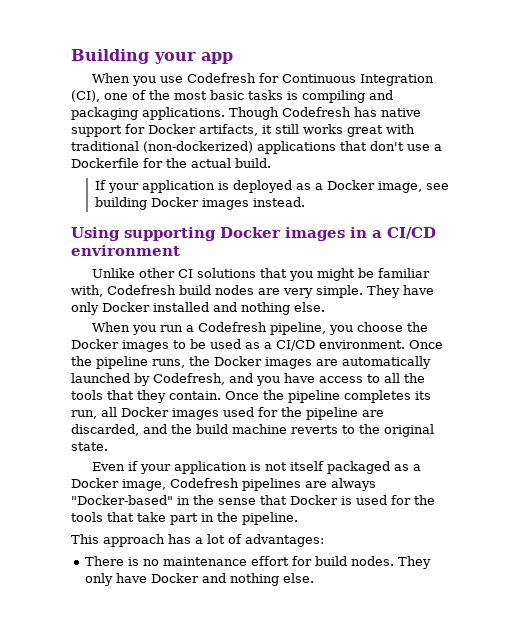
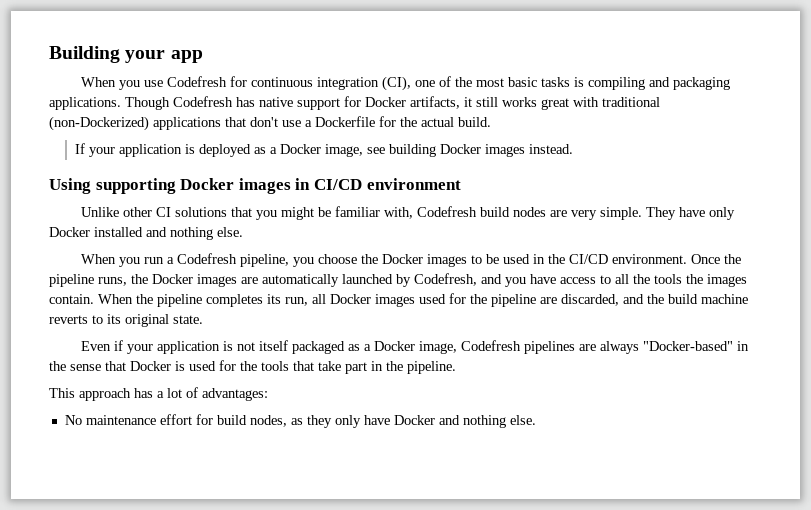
[281,74,434,86] Continuous Integration -> [251,77,380,90] continuous integration
[143,141,253,153] (non-dockerized) -> [49,116,149,131] (non-Dockerized)
[372,230,382,238] a -> (311, 184) none
[245,342,272,349] as a -> [533,254,566,264] in the
[107,390,259,403] that they contain. Once -> [686,274,747,287] [49,294,133,304] the images contain. When
[359,424,380,434] the -> [107,314,121,324] its
[85,556,160,566] There is no -> [64,415,82,425] No
[351,556,432,569] nodes. They -> [249,415,332,428] nodes, as they

